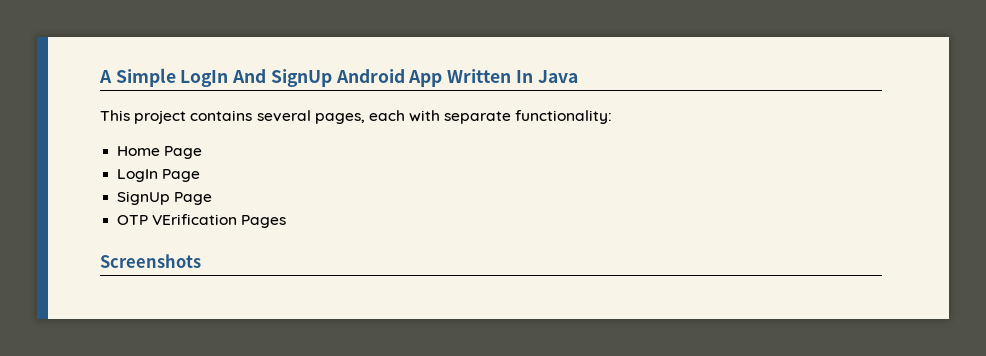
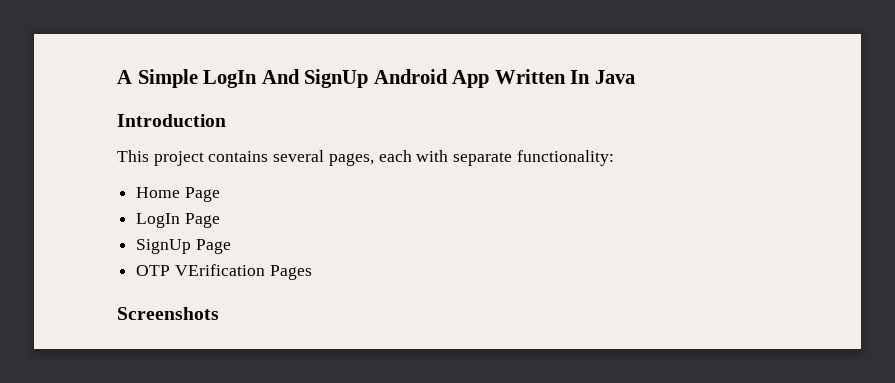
(578, 76) none -> [117,114,226,127] // Introduction

